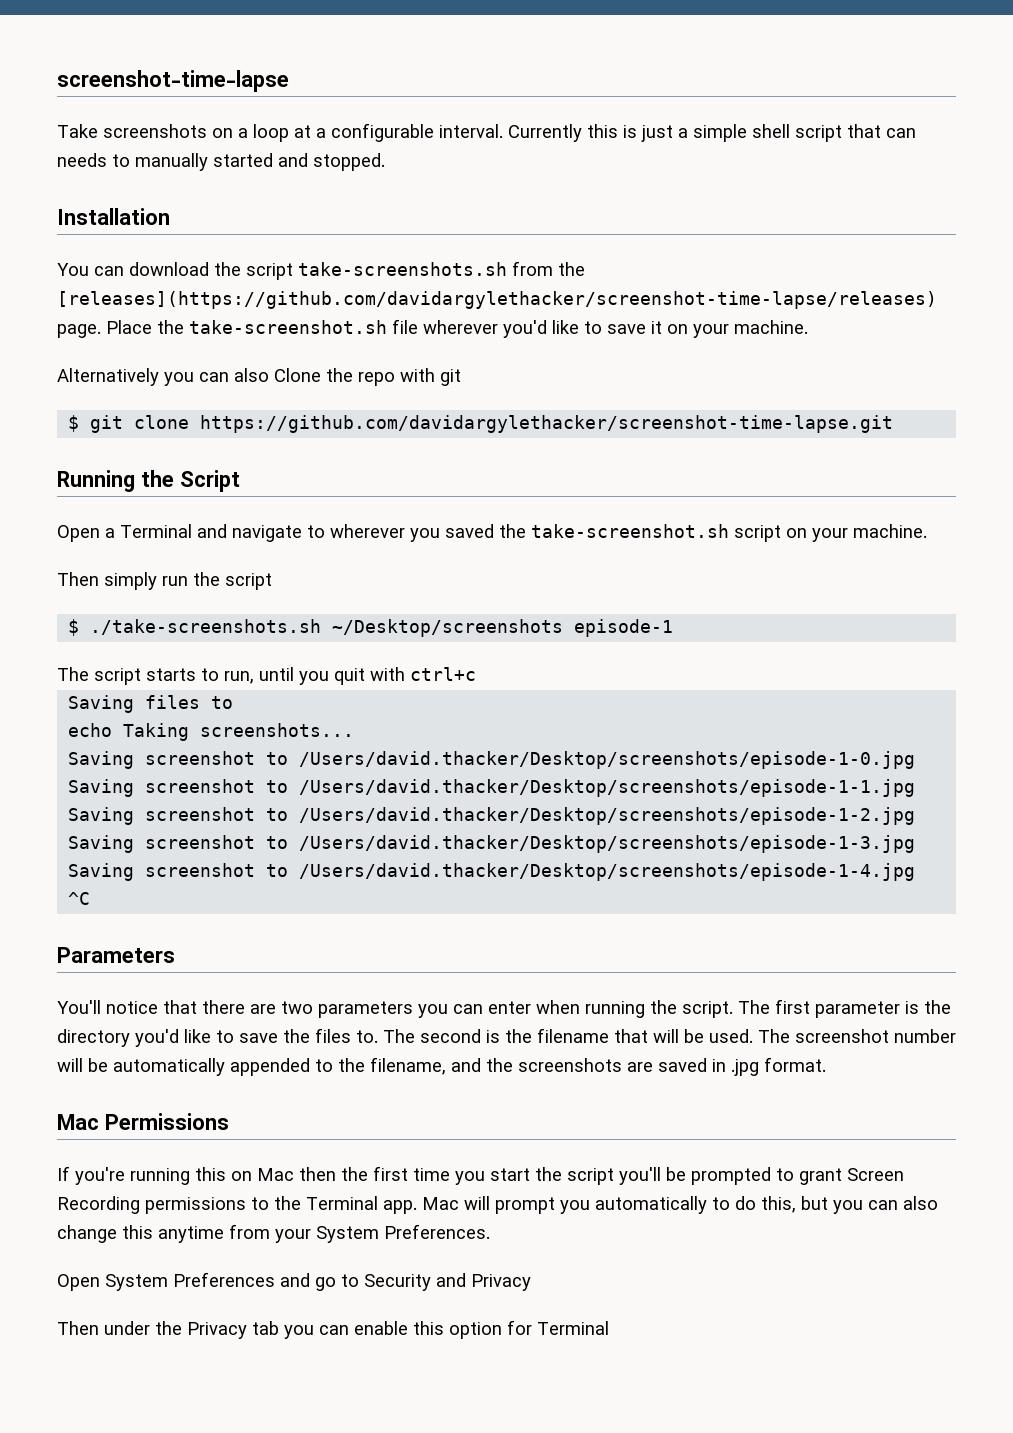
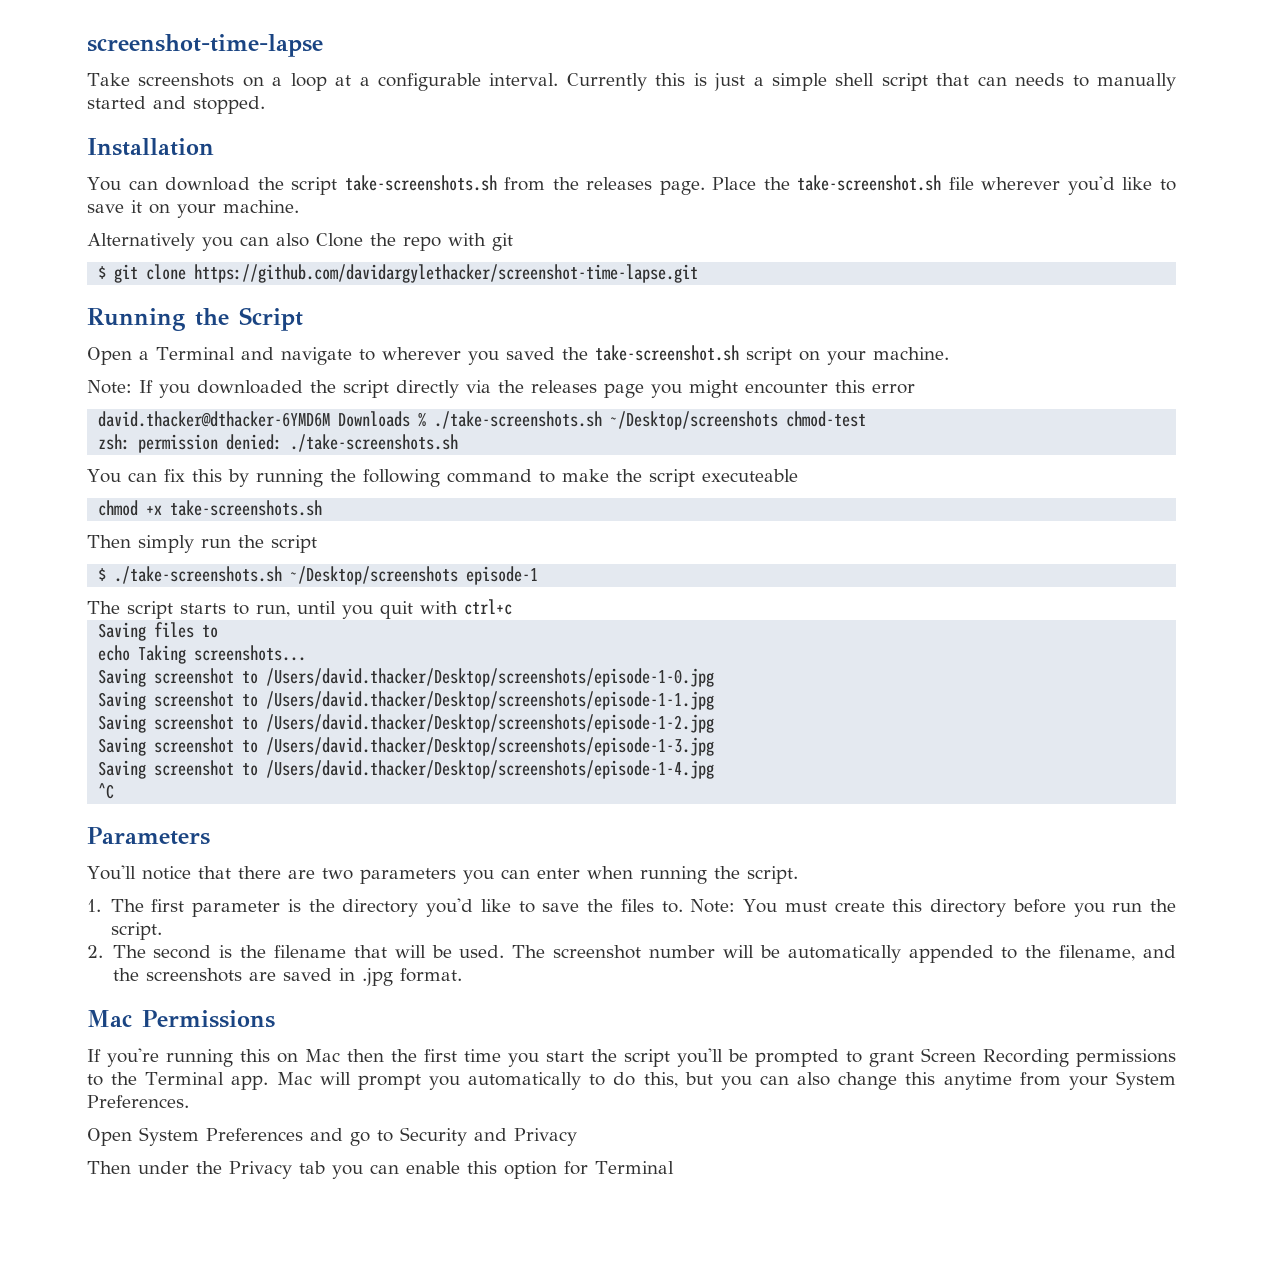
[57,291,937,309] [releases](https://github.com/davidargylethacker/screenshot-time-lapse/releases) -> [586,177,653,190] releases
(927, 531) none -> [87,380,915,398] [98,411,867,430] [98,434,459,453] [87,469,798,487] [98,500,323,516] // Note: If you downloaded the script directly via the releases page you might encounter this error // david.thacker@dthacker-6YMD6M Downloads % ./take-screenshots.sh ~/Desktop/screenshots chmod-test // zsh: permission denied: ./take-screenshots.sh // You can fix this by running the following command to make the script executeable // chmod +x take-screenshots.sh
(733, 1009) none -> [87,899,101,912] // 1.
(378, 1036) none -> [690,899,1177,917] [110,922,162,940] [87,945,103,958] Note: You must create this directory before you run the script. // 2.

